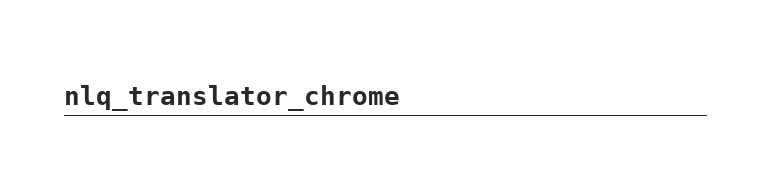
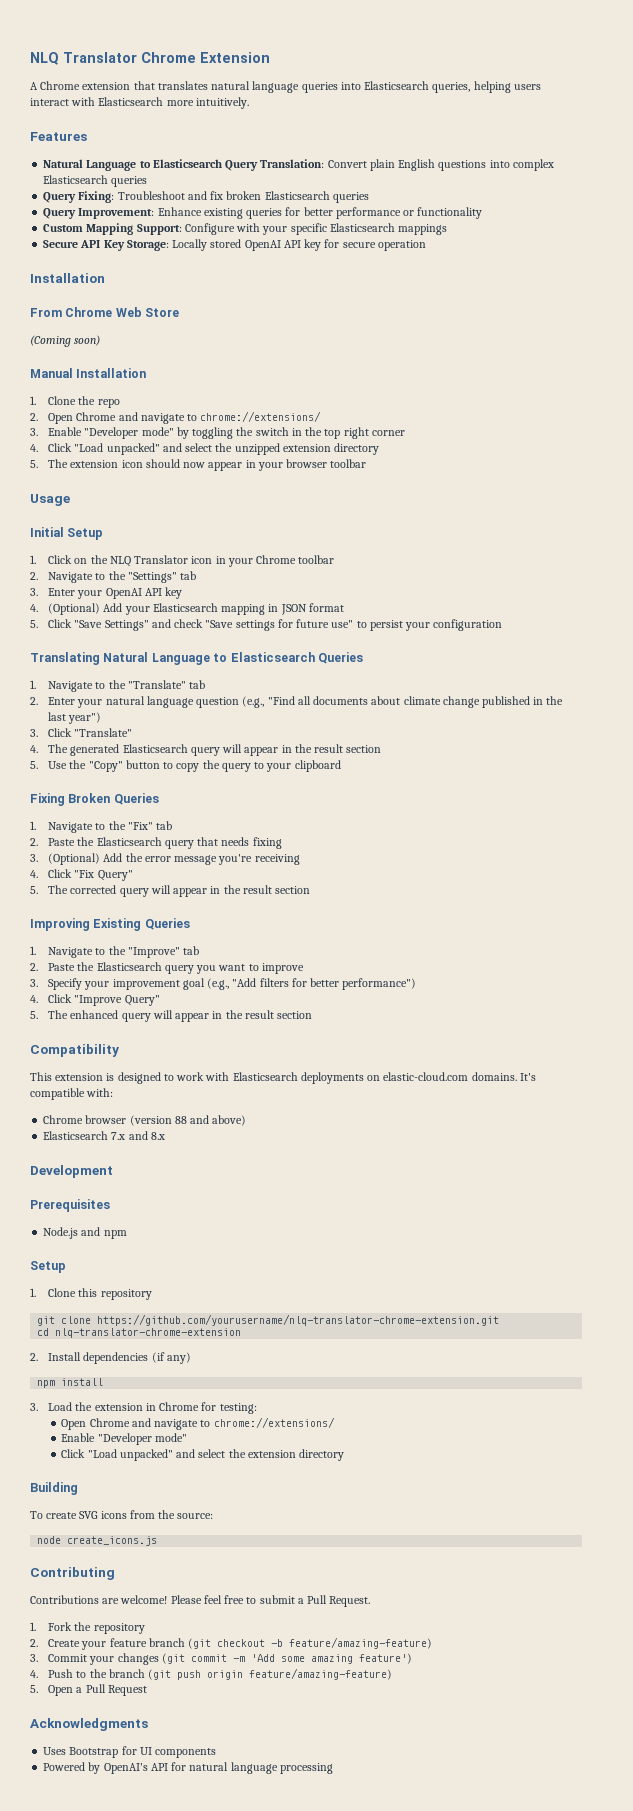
[64,85,400,111] nlq_translator_chrome -> [30,52,270,65] [30,81,541,93] [30,97,249,109] [30,132,87,141] [43,159,554,171] [43,175,148,187] [43,191,369,203] [43,207,483,219] [43,223,448,235] [43,239,426,251] [30,273,105,283] [30,307,180,317] [30,335,101,347] [30,368,147,378] [30,396,120,408] [30,411,322,424] [30,427,405,439] [30,443,380,455] [30,459,367,471] [30,494,70,506] [30,527,104,540] [30,555,335,567] [30,571,197,583] [30,587,183,599] [30,603,344,615] [30,619,503,631] [30,652,363,665] [30,680,206,692] [30,696,564,708] [48,712,102,724] [30,728,133,737] [30,744,382,756] [30,760,341,772] [30,793,159,806] [30,821,173,833] [30,837,282,849] [30,853,300,865] [30,869,133,881] [30,885,311,897] [30,918,190,931] [30,946,200,958] [30,962,304,974] [30,978,417,990] [30,994,160,1006] [30,1010,313,1022] [30,1044,119,1057] [30,1072,536,1084] [30,1088,114,1100] [43,1115,247,1126] [43,1131,165,1140] [30,1165,113,1178] [30,1199,110,1212] [43,1227,127,1239] [30,1261,66,1273] [30,1288,152,1300] [37,1314,500,1326] [37,1328,242,1338] [30,1352,191,1364] [37,1378,104,1388] [30,1402,257,1414] [61,1417,335,1430] [61,1433,187,1445] [61,1449,344,1461] [30,1482,78,1495] [30,1510,214,1519] [37,1536,158,1546] [30,1567,115,1580] [30,1595,371,1607] [30,1622,145,1634] [30,1637,433,1650] [30,1653,412,1665] [30,1668,393,1680] [30,1684,147,1696] [30,1718,148,1731] [43,1746,217,1758] [43,1762,333,1774] NLQ Translator Chrome Extension // A Chrome extension that translates natural language queries into Elasticsearch queries, helping users interact with Elasticsearch more intuitively. // Features // Natural Language to Elasticsearch Query Translation: Convert plain English questions into complex Elasticsearch queries // Query Fixing: Troubleshoot and fix broken Elasticsearch queries // Query Improvement: Enhance existing queries for better performance or functionality // Custom Mapping Support: Configure with your specific Elasticsearch mappings // Secure API Key Storage: Locally stored OpenAI API key for secure operation // Installation // From Chrome Web Store // (Coming soon) // Manual Installation // 1. Clone the repo // 2. Open Chrome and navigate to chrome://extensions/ // 3. Enable "Developer mode" by toggling the switch in the top right corner // 4. Click "Load unpacked" and select the unzipped extension directory // 5. The extension icon should now appear in your browser toolbar // Usage // Initial Setup // 1. Click on the NLQ Translator icon in your Chrome toolbar // 2. Navigate to the "Settings" tab // 3. Enter your OpenAI API key // 4. (Optional) Add your Elasticsearch mapping in JSON format // 5. Click "Save Settings" and check "Save settings for future use" to persist your configuration // Translating Natural Language to Elasticsearch Queries // 1. Navigate to the "Translate" tab // 2. Enter your natural language question (e.g., "Find all documents about climate change published in the last year") // 3. Click "Translate" // 4. The generated Elasticsearch query will appear in the result section // 5. Use the "Copy" button to copy the query to your clipboard // Fixing Broken Queries // 1. Navigate to the "Fix" tab // 2. Paste the Elasticsearch query that needs fixing // 3. (Optional) Add the error message you're receiving // 4. Click "Fix Query" // 5. The corrected query will appear in the result section // Improving Existing Queries // 1. Navigate to the "Improve" tab // 2. Paste the Elasticsearch query you want to improve // 3. Specify your improvement goal (e.g., "Add filters for better performance") // 4. Click "Improve Query" // 5. The enhanced query will appear in the result section // Compatibility // This extension is designed to work with Elasticsearch deployments on elastic-cloud.com domains. It's compatible with: // Chrome browser (version 88 and above) // Elasticsearch 7.x and 8.x // Development // Prerequisites // Node.js and npm // Setup // 1. Clone this repository // git clone https://github.com/yourusername/nlq-translator-chrome-extension.git // cd nlq-translator-chrome-extension // 2. Install dependencies (if any) // npm install // 3. Load the extension in Chrome for testing: // Open Chrome and navigate to chrome://extensions/ // Enable "Developer mode" // Click "Load unpacked" and select the extension directory // Building // To create SVG icons from the source: // node create_icons.js // Contributing // Contributions are welcome! Please feel free to submit a Pull Request. // 1. Fork the repository // 2. Create your feature branch (git checkout -b feature/amazing-feature) // 3. Commit your changes (git commit -m 'Add some amazing feature') // 4. Push to the branch (git push origin feature/amazing-feature) // 5. Open a Pull Request // Acknowledgments // Uses Bootstrap for UI components // Powered by OpenAI's API for natural language processing

